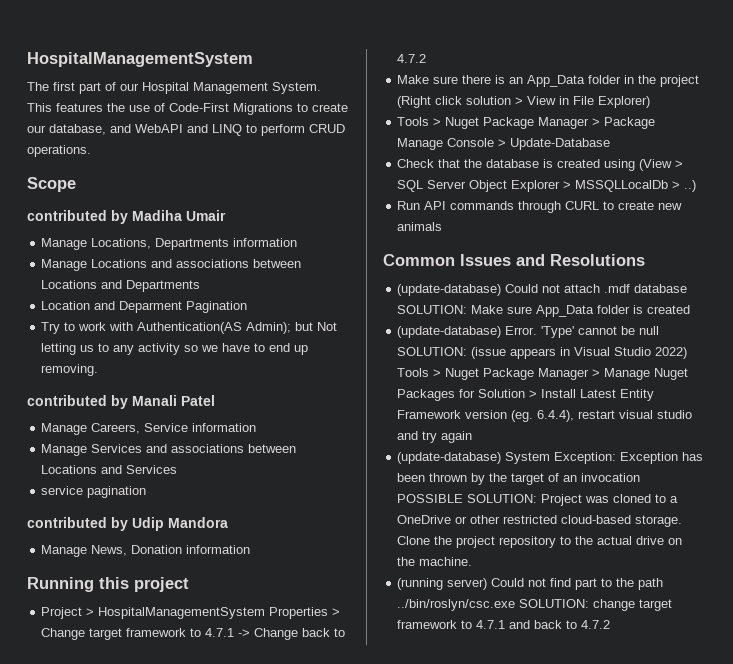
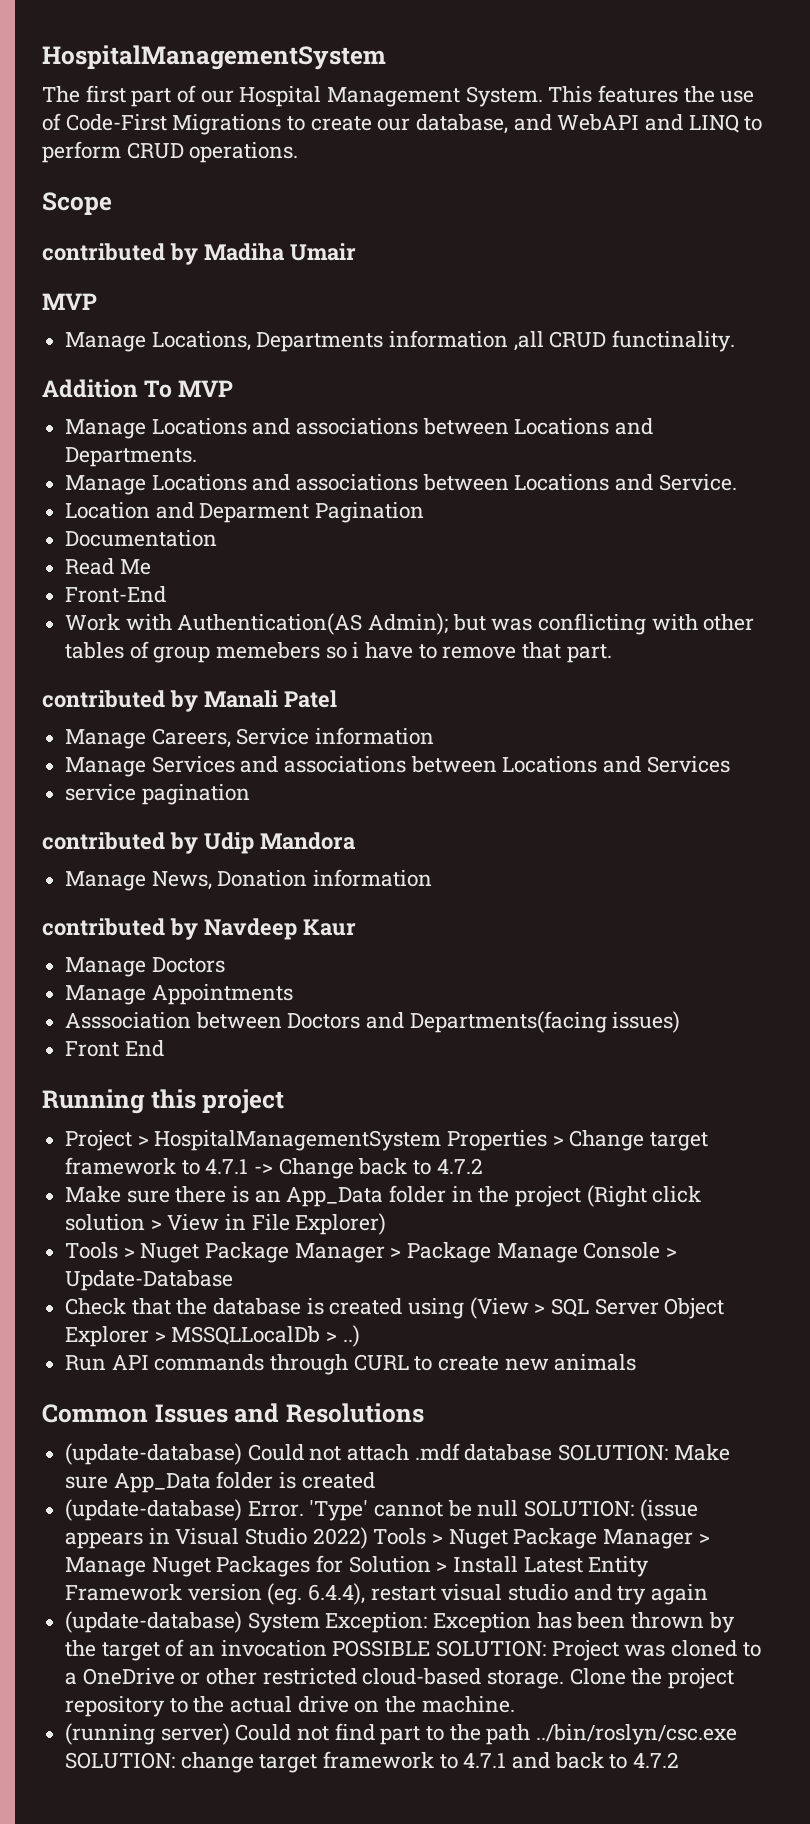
(226, 215) none -> [42,293,97,310] // MVP
[41,259,302,271] [41,280,201,292] [41,301,248,313] [41,322,338,334] [41,343,309,355] [41,364,99,376] // Manage Locations and associations between Locations and Departments // Location and Deparment Pagination // Try to work with Authentication(AS Admin); but Not letting us to any activity so we have to end up removing. -> [513,330,736,352] [42,379,234,398] [65,418,654,439] [65,447,198,467] [65,474,737,495] [65,502,425,523] [65,530,218,547] [65,558,151,575] [65,586,167,603] [65,613,755,635] [65,641,612,663] ,all CRUD functinality. // Addition To MVP // Manage Locations and associations between Locations and Departments. // Manage Locations and associations between Locations and Service. // Location and Deparment Pagination // Documentation // Read Me // Front-End // Work with Authentication(AS Admin); but was conflicting with other tables of group memebers so i have to remove that part.
(251, 549) none -> [42,918,356,940] [65,957,225,977] [65,984,293,1005] [65,1011,681,1033] [65,1040,164,1057] // contributed by Navdeep Kaur // Manage Doctors // Manage Appointments // Asssociation between Doctors and Departments(facing issues) // Front End

